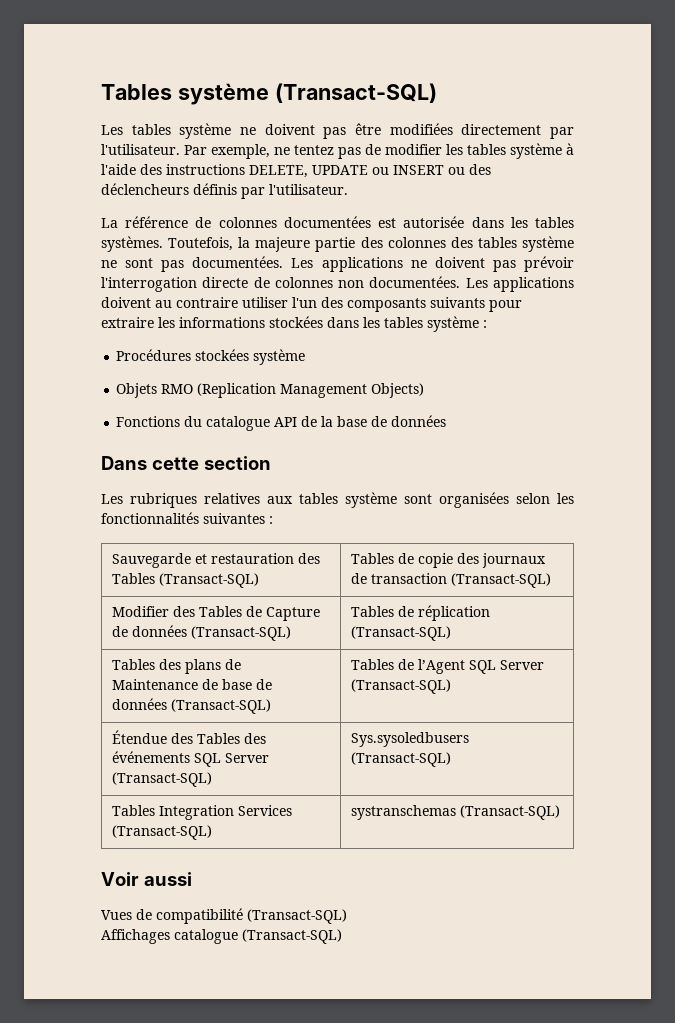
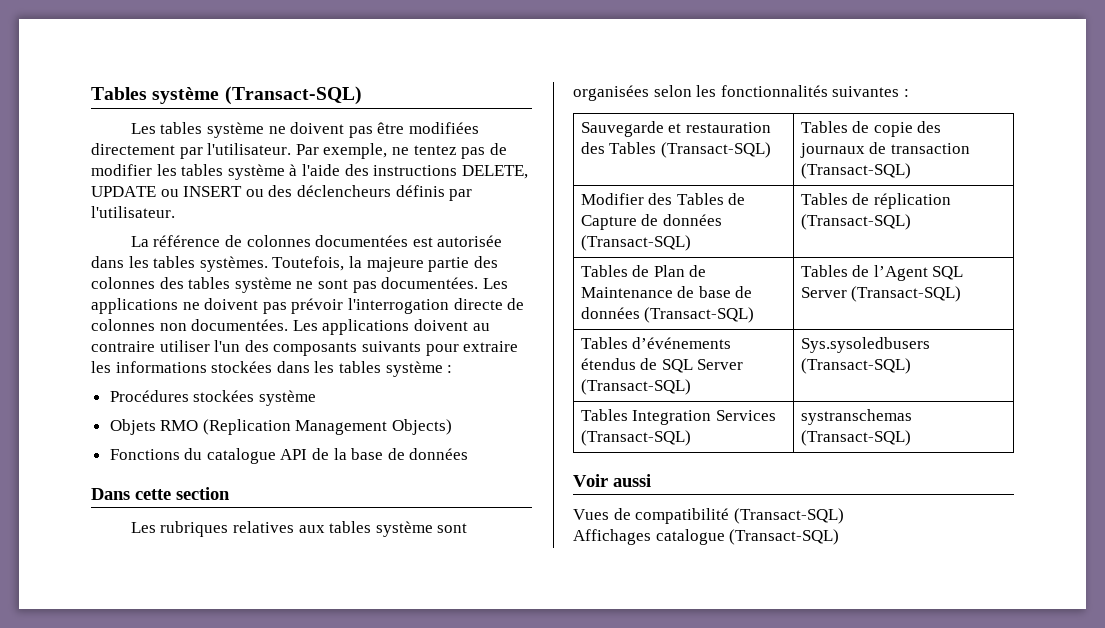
[158,659,221,674] des plans -> [632,265,685,277] de Plan
[111,730,266,744] [111,751,190,763] Étendue des Tables des événements -> [580,337,732,349] [580,358,658,370] Tables d’événements étendus de

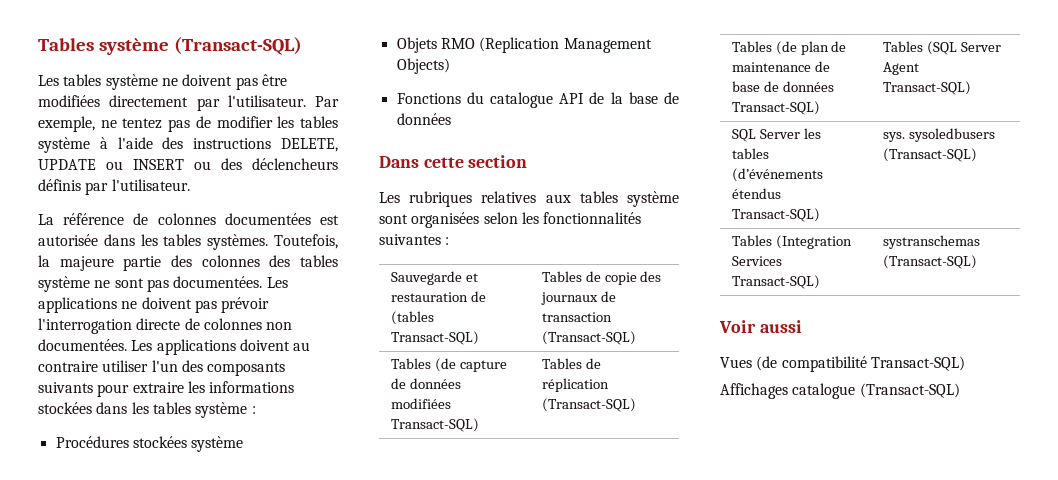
[580,142,771,158] des Tables (Transact-SQL) -> [470,291,486,302] [390,311,434,325] [390,331,479,345] de (tables Transact-SQL)
[580,193,746,205] [580,214,722,230] [580,235,691,251] Modifier des Tables de Capture de données (Transact-SQL) -> [390,358,507,372] [390,378,461,389] [390,398,451,409] [390,418,479,432] Tables (de capture de données modifiées Transact-SQL)
[632,265,707,277] [580,287,673,298] de Plan de Maintenance -> [775,41,847,55] [731,62,811,72] (de plan de maintenance
[644,307,755,323] [800,265,964,281] [800,286,962,302] [580,337,732,349] [580,358,744,373] [580,379,691,395] [800,337,930,353] [800,358,911,374] [580,409,776,425] [580,430,691,446] (Transact-SQL) | Tables de l’Agent SQL Server (Transact-SQL) // Tables d’événements étendus de SQL Server (Transact-SQL) | Sys.sysoledbusers (Transact-SQL) // Tables Integration Services (Transact-SQL) -> [731,101,820,115] [882,41,1001,55] [882,62,919,75] [882,81,971,95] [731,128,821,142] [731,148,769,159] [731,168,823,182] [731,188,781,199] [731,208,820,222] [882,128,995,142] [882,148,977,162] [731,235,852,249] [731,256,782,266] [731,275,820,289] Transact-SQL) | Tables (SQL Server Agent Transact-SQL) // SQL Server les tables (d’événements étendus Transact-SQL) | sys. sysoledbusers (Transact-SQL) // Tables (Integration Services Transact-SQL)
[613,508,844,524] de compatibilité (Transact-SQL) -> [756,356,965,372] (de compatibilité Transact-SQL)

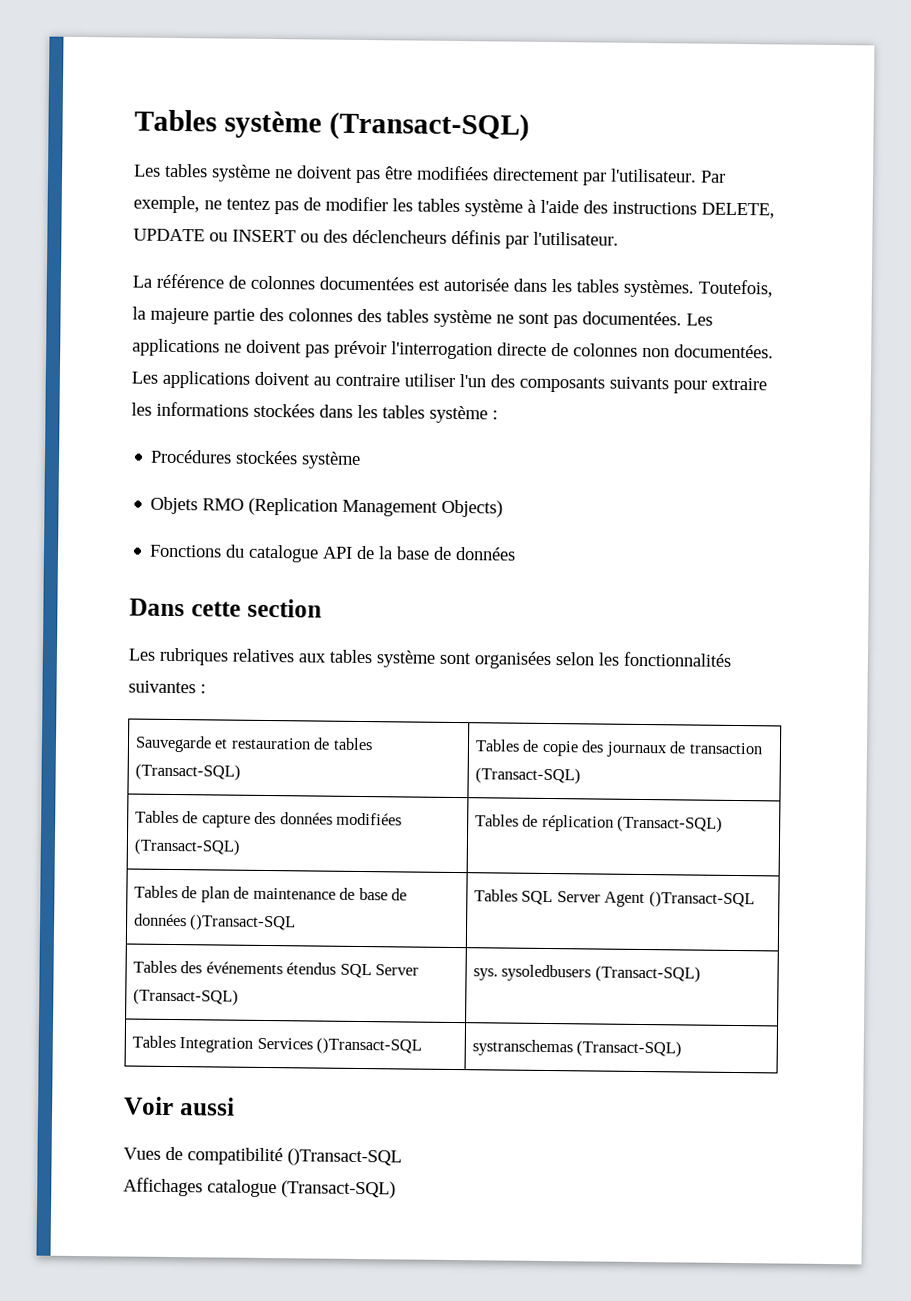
[390,311,434,325] [390,331,479,345] (tables Transact-SQL) -> [332,737,373,751] [134,763,241,781] tables (Transact-SQL)
[434,358,507,372] [390,378,406,389] (de capture de -> [182,811,277,828] de capture des
[390,418,479,432] Transact-SQL) -> [133,838,240,856] (Transact-SQL)
[775,41,797,55] (de -> [181,886,198,899] de
[731,101,820,115] [882,41,957,55] Transact-SQL) | Tables (SQL -> [190,914,297,932] [473,889,554,906] ()Transact-SQL | Tables SQL
[882,81,971,95] [731,128,821,142] [731,148,769,159] [731,168,823,182] [731,188,781,199] [731,208,820,222] Transact-SQL) // SQL Server les tables (d’événements étendus Transact-SQL) -> [648,891,755,909] [132,960,420,979] [132,988,239,1006] ()Transact-SQL // Tables des événements étendus SQL Server (Transact-SQL)
[775,235,852,249] [731,256,782,266] [731,275,820,289] (Integration Services Transact-SQL) -> [179,1037,423,1055] Integration Services ()Transact-SQL
[756,356,965,372] (de compatibilité Transact-SQL) -> [165,1146,402,1167] de compatibilité ()Transact-SQL

